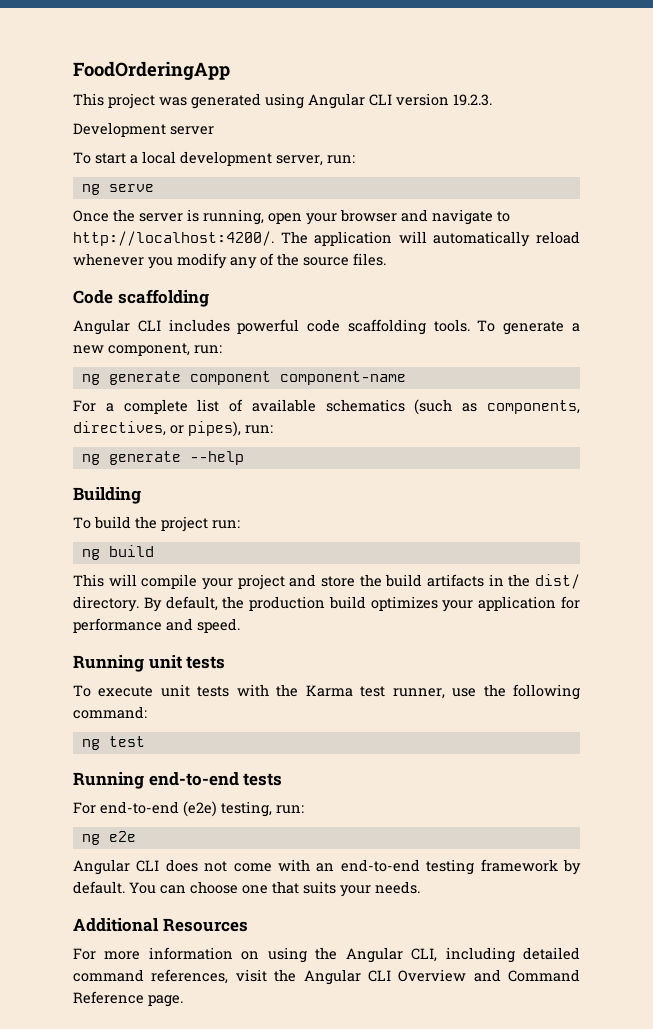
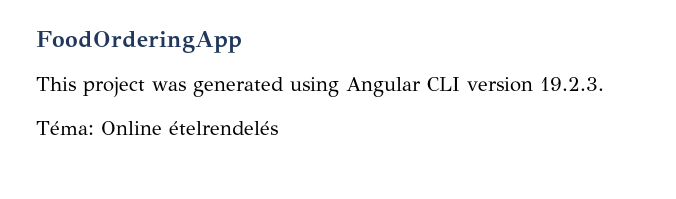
[73,122,214,137] [73,151,355,166] [81,184,154,195] [73,209,510,225] [73,231,580,247] [73,253,386,269] [73,289,209,307] [73,319,580,335] [73,343,222,356] [81,371,406,385] [73,399,580,415] [73,421,273,437] [81,451,244,465] [73,487,141,504] [73,516,240,532] [81,545,154,560] [73,574,581,590] [73,596,580,612] [73,618,240,633] [73,655,226,672] [73,684,580,700] [73,706,147,719] [81,736,145,750] [73,772,283,789] [73,801,304,817] [81,831,136,845] [73,859,581,875] [73,881,420,897] [73,918,248,932] [73,947,581,963] [73,969,580,985] [73,991,183,1007] Development server // To start a local development server, run: // ng serve // Once the server is running, open your browser and navigate to http://localhost:4200/. The application will automatically reload whenever you modify any of the source files. // Code scaffolding // Angular CLI includes powerful code scaffolding tools. To generate a new component, run: // ng generate component component-name // For a complete list of available schematics (such as components, directives, or pipes), run: // ng generate --help // Building // To build the project run: // ng build // This will compile your project and store the build artifacts in the dist/ directory. By default, the production build optimizes your application for performance and speed. // Running unit tests // To execute unit tests with the Karma test runner, use the following command: // ng test // Running end-to-end tests // For end-to-end (e2e) testing, run: // ng e2e // Angular CLI does not come with an end-to-end testing framework by default. You can choose one that suits your needs. // Additional Resources // For more information on using the Angular CLI, including detailed command references, visit the Angular CLI Overview and Command Reference page. -> [36,121,278,135] Téma: Online ételrendelés

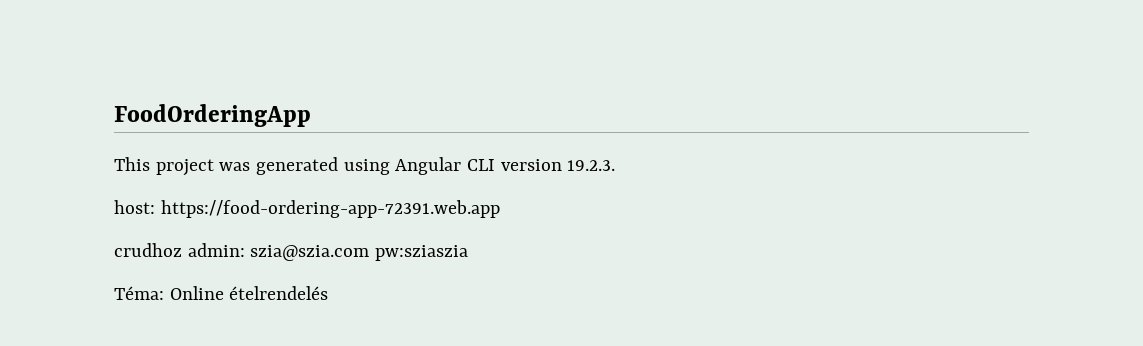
(604, 84) none -> [114,200,500,218] [114,243,469,261] // host: https://food-ordering-app-72391.web.app // crudhoz admin: szia@szia.com pw:sziaszia

